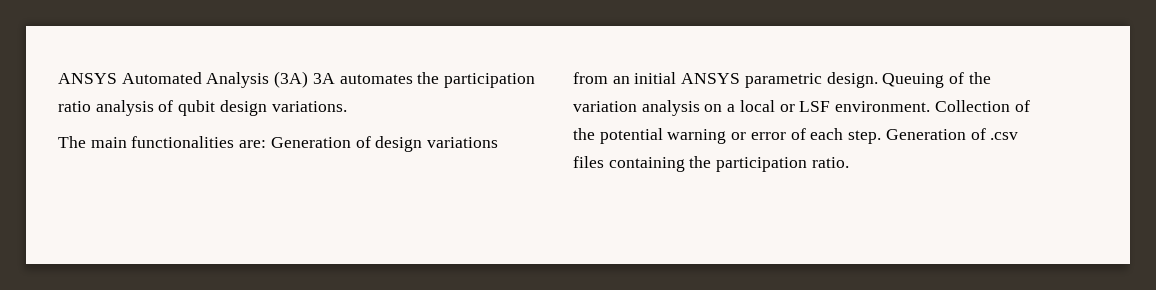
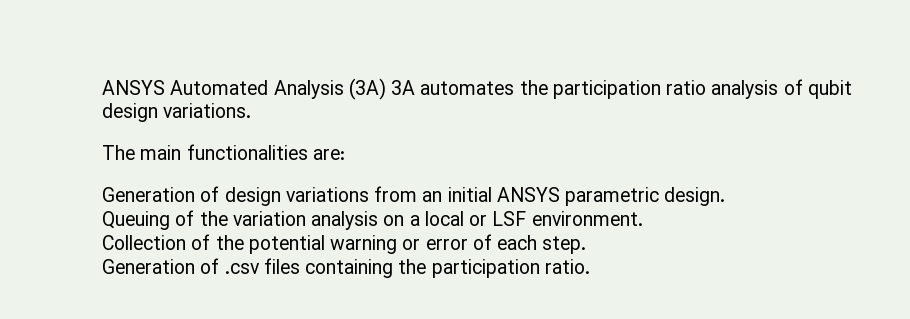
(267, 144) none -> (345, 154) //
(878, 80) none -> (726, 196) //
(931, 106) none -> (643, 218) //
(882, 137) none -> (587, 245) //

